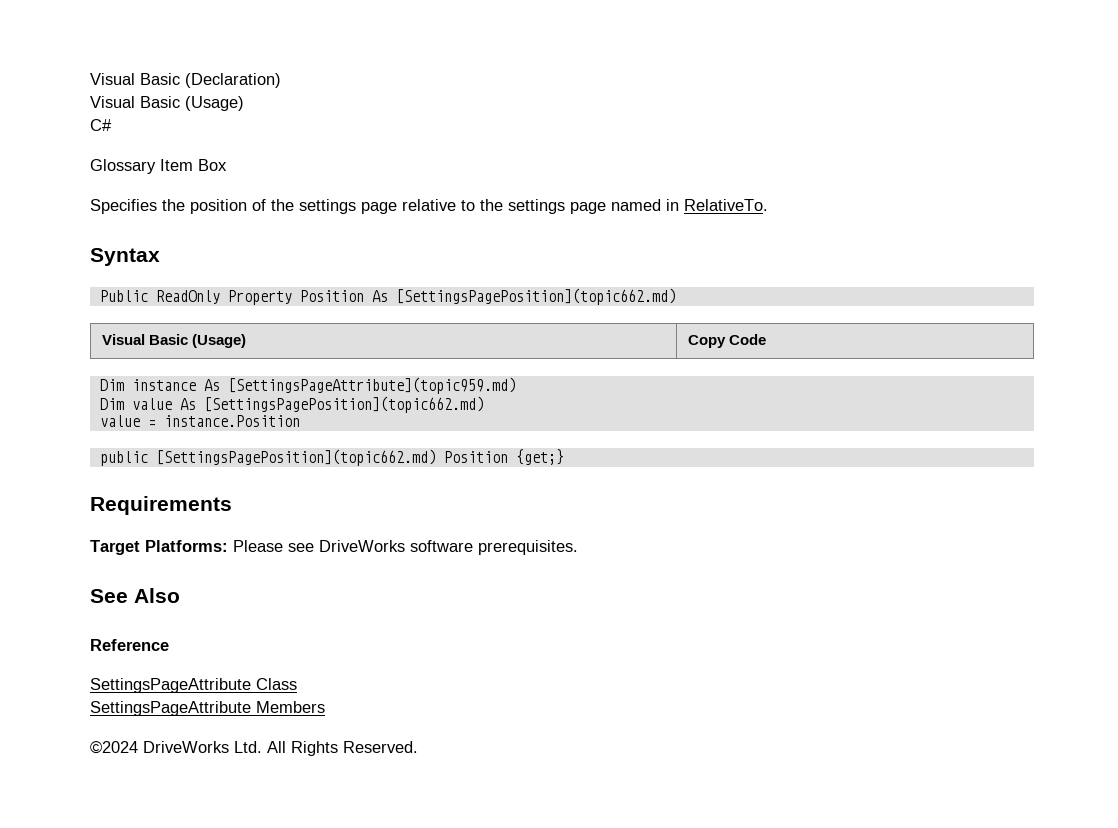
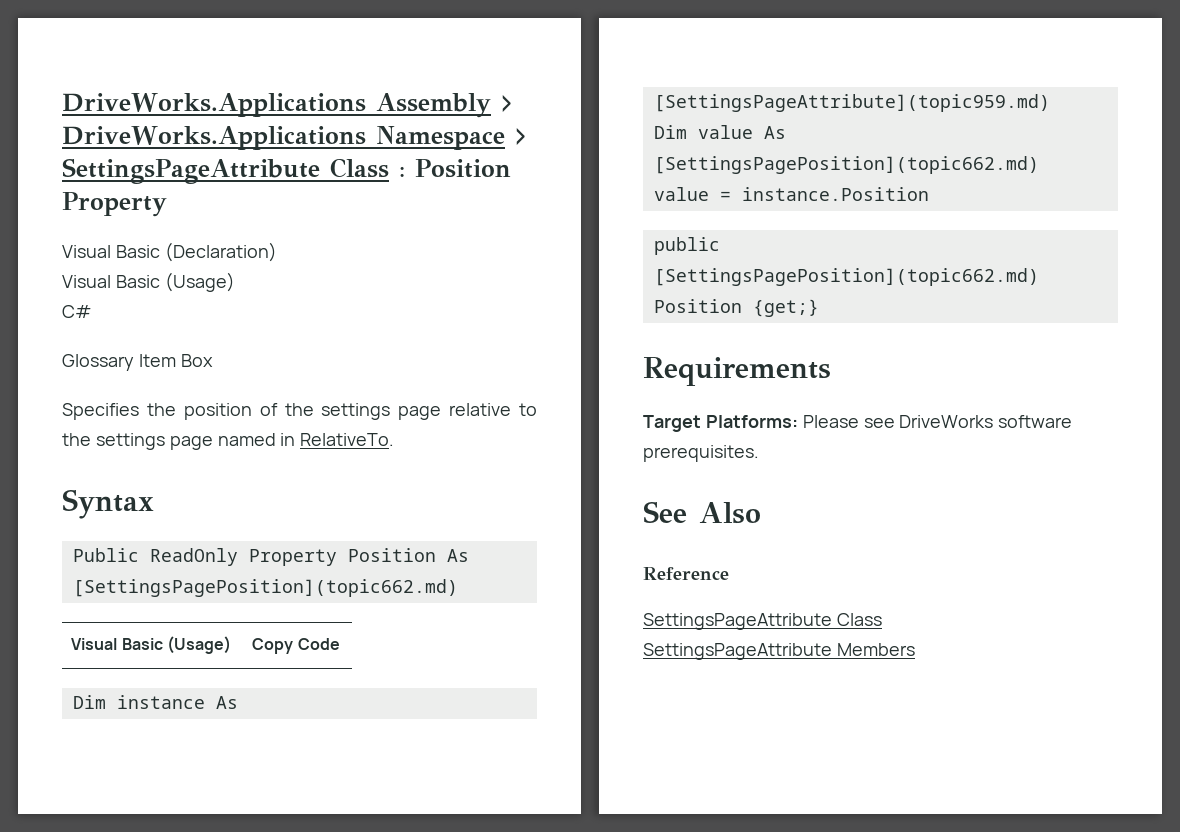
(90, 79) none -> [62,93,514,118] [62,126,528,150] [62,158,511,184] [62,192,167,217] DriveWorks.Applications Assembly > DriveWorks.Applications Namespace > SettingsPageAttribute Class : Position Property //
[90,741,418,756] // ©2024 DriveWorks Ltd. All Rights Reserved. -> (915, 649) none

